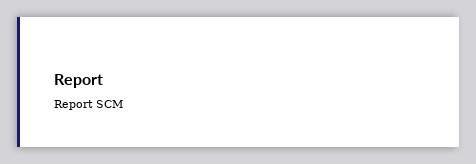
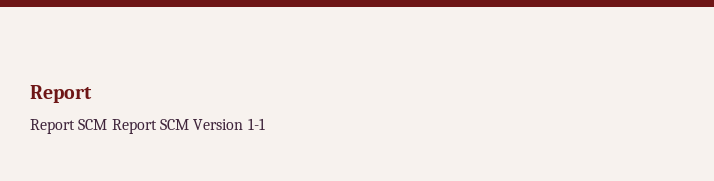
(123, 104) none -> [111,118,265,134] Report SCM Version 1-1

